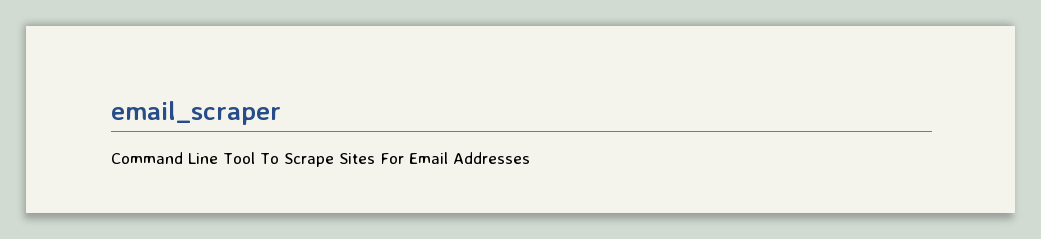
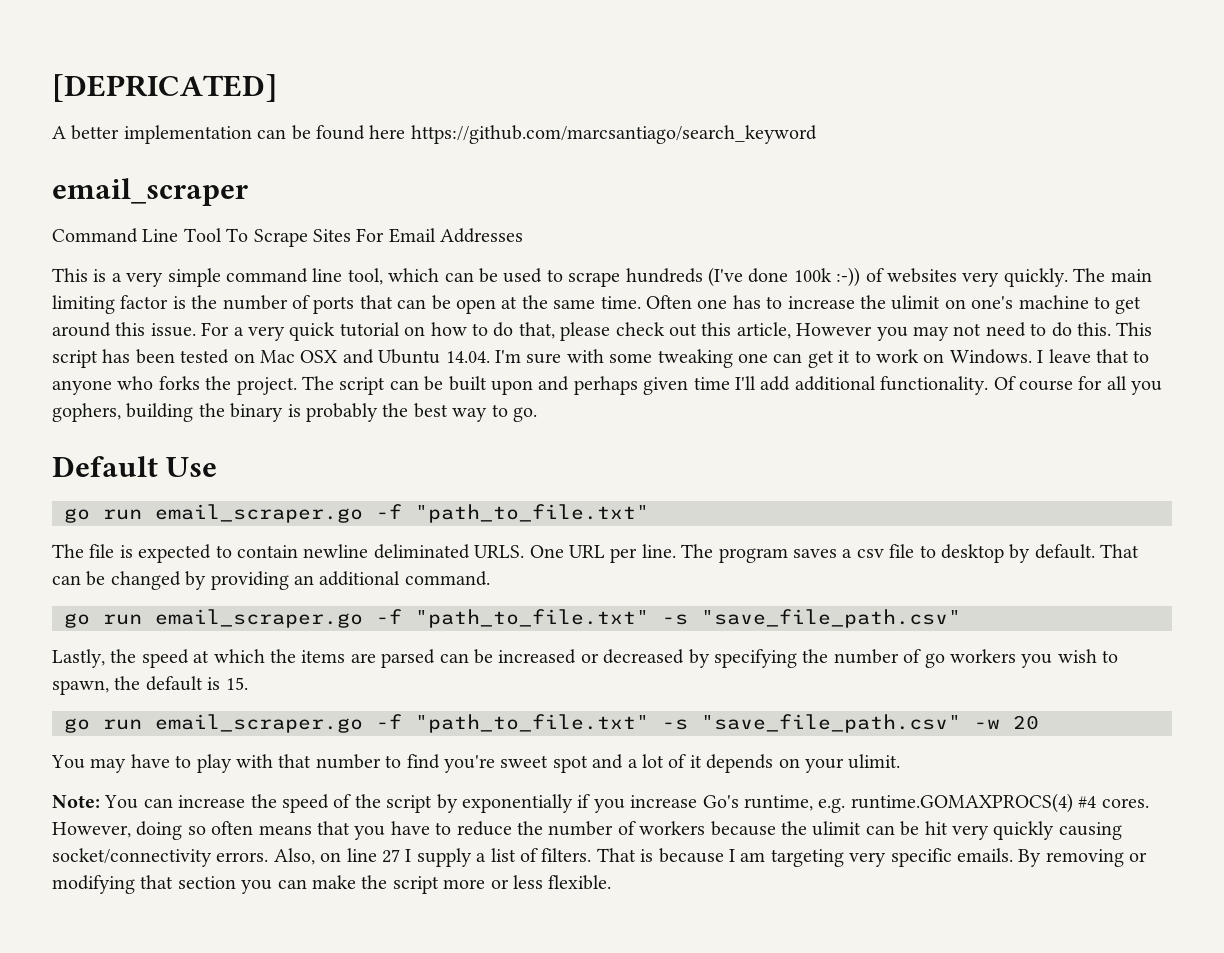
(111, 113) none -> [52,74,277,102] [52,125,817,144] [DEPRICATED] // A better implementation can be found here https://github.com/marcsantiago/search_keyword //
(530, 158) none -> [52,267,1152,287] [52,295,1142,314] [52,322,1153,341] [52,349,1150,368] [52,376,1163,395] [52,403,537,422] [52,456,218,477] [64,504,649,523] [52,544,1140,563] [52,571,490,590] [64,609,961,628] [52,649,1119,668] [52,676,248,695] [64,714,1039,733] [51,754,901,773] [52,793,1149,813] [52,821,1122,840] [52,848,1148,867] [52,875,612,894] // This is a very simple command line tool, which can be used to scrape hundreds (I've done 100k :-)) of websites very quickly. The main limiting factor is the number of ports that can be open at the same time. Often one has to increase the ulimit on one's machine to get around this issue. For a very quick tutorial on how to do that, please check out this article, However you may not need to do this. This script has been tested on Mac OSX and Ubuntu 14.04. I'm sure with some tweaking one can get it to work on Windows. I leave that to anyone who forks the project. The script can be built upon and perhaps given time I'll add additional functionality. Of course for all you gophers, building the binary is probably the best way to go. // Default Use // go run email_scraper.go -f "path_to_file.txt" // The file is expected to contain newline deliminated URLS. One URL per line. The program saves a csv file to desktop by default. That can be changed by providing an additional command. // go run email_scraper.go -f "path_to_file.txt" -s "save_file_path.csv" // Lastly, the speed at which the items are parsed can be increased or decreased by specifying the number of go workers you wish to spawn, the default is 15. // go run email_scraper.go -f "path_to_file.txt" -s "save_file_path.csv" -w 20 // You may have to play with that number to find you're sweet spot and a lot of it depends on your ulimit. // Note: You can increase the speed of the script by exponentially if you increase Go's runtime, e.g. runtime.GOMAXPROCS(4) #4 cores. However, doing so often means that you have to reduce the number of workers because the ulimit can be hit very quickly causing socket/connectivity errors. Also, on line 27 I supply a list of filters. That is because I am targeting very specific emails. By removing or modifying that section you can make the script more or less flexible.

